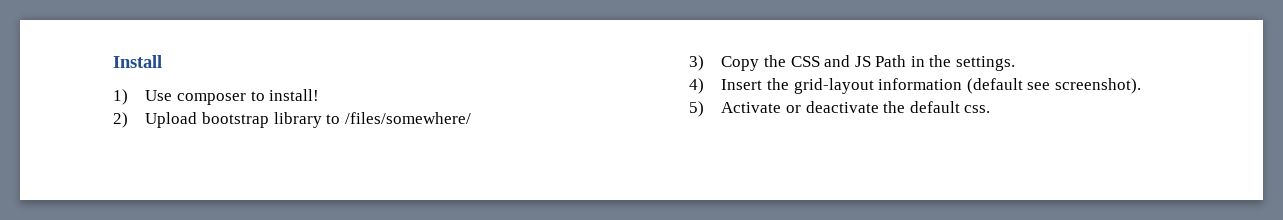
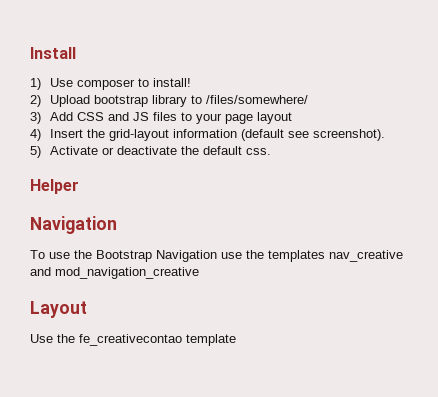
[721,55,786,71] Copy the -> [50,112,74,121] Add
[875,55,1016,71] Path in the settings. -> [153,112,293,124] files to your page layout
(991, 109) none -> [30,179,79,194] [30,216,117,234] [30,250,403,262] [30,267,199,279] [30,301,87,318] [30,334,236,346] // Helper // Navigation // To use the Bootstrap Navigation use the templates nav_creative and mod_navigation_creative // Layout // Use the fe_creativecontao template

